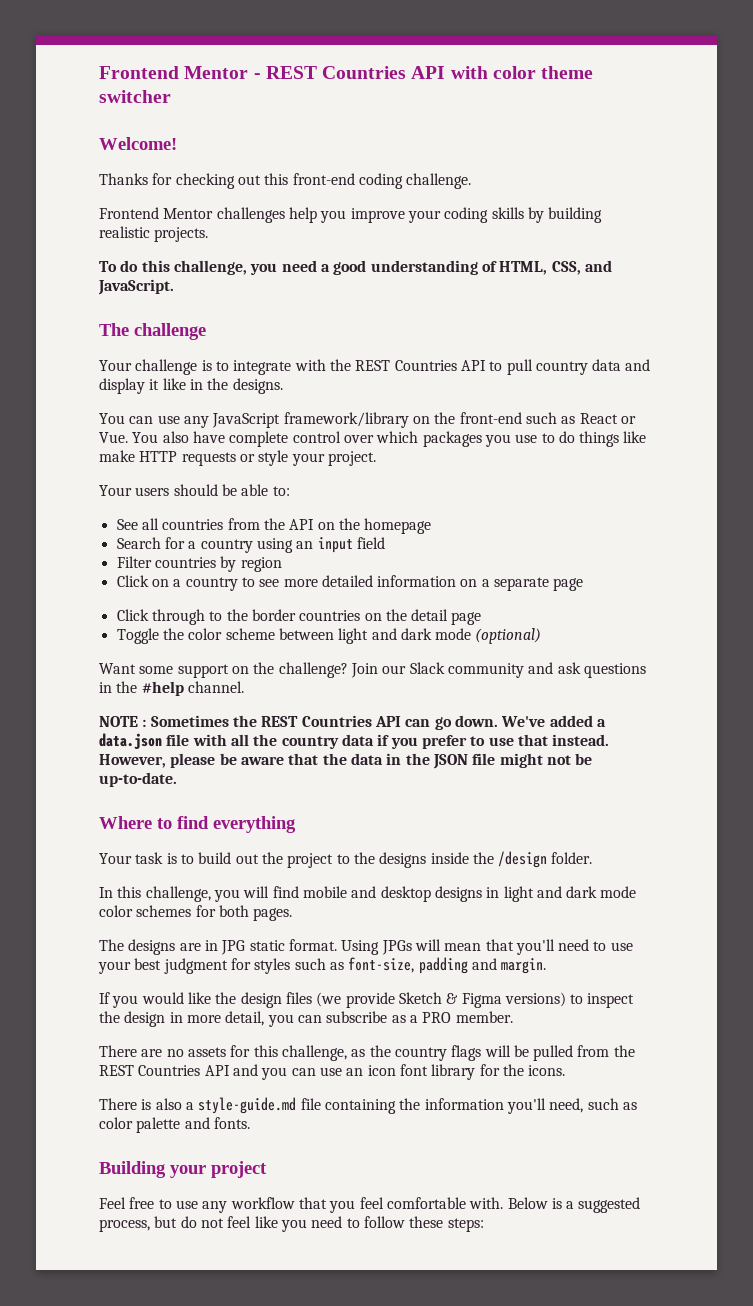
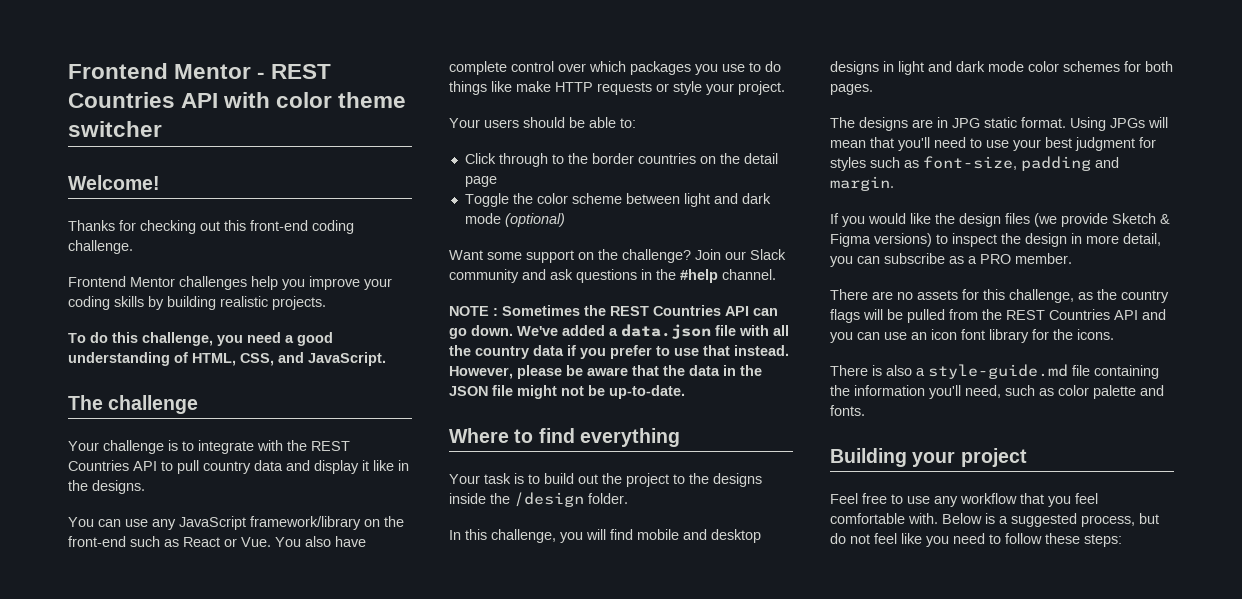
[116,518,432,534] [116,537,385,553] [116,556,282,572] [116,575,584,591] // See all countries from the API on the homepage // Search for a country using an input field // Filter countries by region // Click on a country to see more detailed information on a separate page -> (636, 123) none

